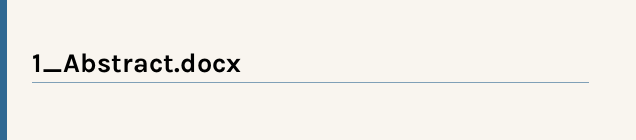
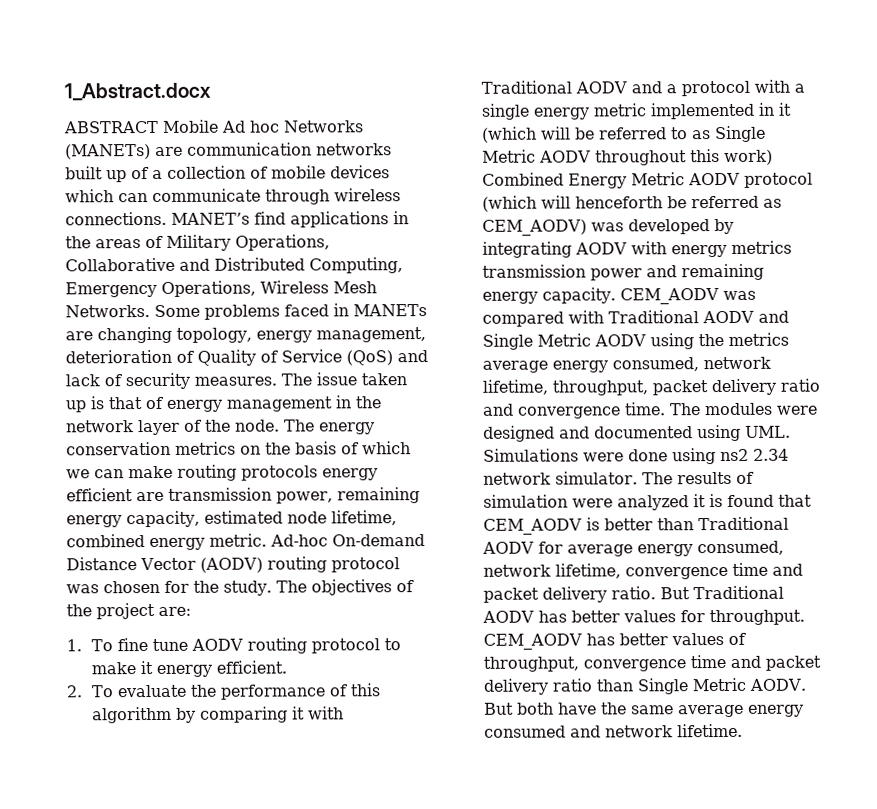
(241, 63) none -> [64,119,364,134] [65,142,392,160] [65,165,390,183] [65,188,401,205] [65,211,409,228] [65,234,330,251] [65,257,403,274] [65,280,377,298] [65,303,427,320] [65,326,426,344] [65,349,428,366] [65,372,407,390] [65,395,382,413] [66,419,375,436] [66,441,411,456] [66,464,378,481] [66,487,420,504] [66,510,397,528] [66,533,425,551] [66,556,400,573] [66,579,414,596] [66,602,191,620] [66,637,402,654] [91,660,288,677] [66,683,382,700] [92,706,345,724] [481,79,806,97] [481,102,792,120] [482,125,767,143] [482,149,774,166] [482,172,814,189] [482,195,783,212] [482,218,735,236] [482,240,793,258] [482,263,765,281] [482,287,757,305] [482,310,790,327] [482,332,790,350] [482,356,772,373] [482,378,821,396] [482,402,819,419] [483,424,792,442] [483,448,790,465] [483,471,755,485] [483,494,813,511] [483,516,790,535] [482,540,785,557] [483,562,804,580] [483,585,785,603] [482,609,806,626] [483,632,747,650] [483,654,822,672] [483,677,808,695] [484,702,805,718] [484,723,744,738] // ABSTRACT Mobile Ad hoc Networks (MANETs) are communication networks built up of a collection of mobile devices which can communicate through wireless connections. MANET’s find applications in the areas of Military Operations, Collaborative and Distributed Computing, Emergency Operations, Wireless Mesh Networks. Some problems faced in MANETs are changing topology, energy management, deterioration of Quality of Service (QoS) and lack of security measures. The issue taken up is that of energy management in the network layer of the node. The energy conservation metrics on the basis of which we can make routing protocols energy efficient are transmission power, remaining energy capacity, estimated node lifetime, combined energy metric. Ad-hoc On-demand Distance Vector (AODV) routing protocol was chosen for the study. The objectives of the project are: // 1. To fine tune AODV routing protocol to make it energy efficient. // 2. To evaluate the performance of this algorithm by comparing it with Traditional AODV and a protocol with a single energy metric implemented in it (which will be referred to as Single Metric AODV throughout this work) Combined Energy Metric AODV protocol (which will henceforth be referred as CEM_AODV) was developed by integrating AODV with energy metrics transmission power and remaining energy capacity. CEM_AODV was compared with Traditional AODV and Single Metric AODV using the metrics average energy consumed, network lifetime, throughput, packet delivery ratio and convergence time. The modules were designed and documented using UML. Simulations were done using ns2 2.34 network simulator. The results of simulation were analyzed it is found that CEM_AODV is better than Traditional AODV for average energy consumed, network lifetime, convergence time and packet delivery ratio. But Traditional AODV has better values for throughput. CEM_AODV has better values of throughput, convergence time and packet delivery ratio than Single Metric AODV. But both have the same average energy consumed and network lifetime.

